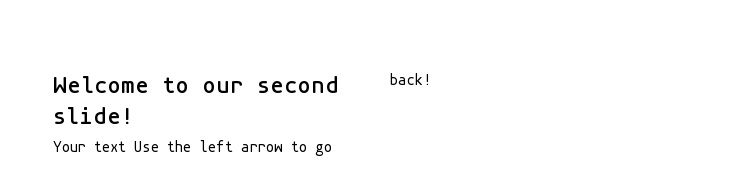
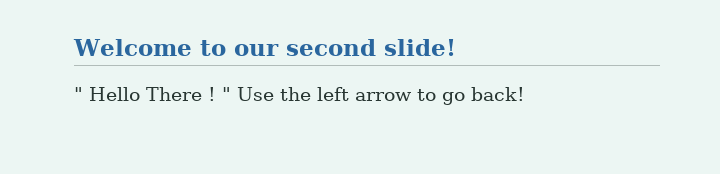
[53,141,126,152] Your text -> [74,87,231,101] " Hello There ! "

